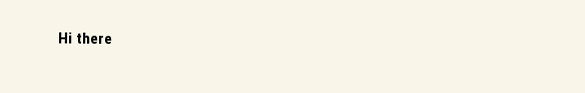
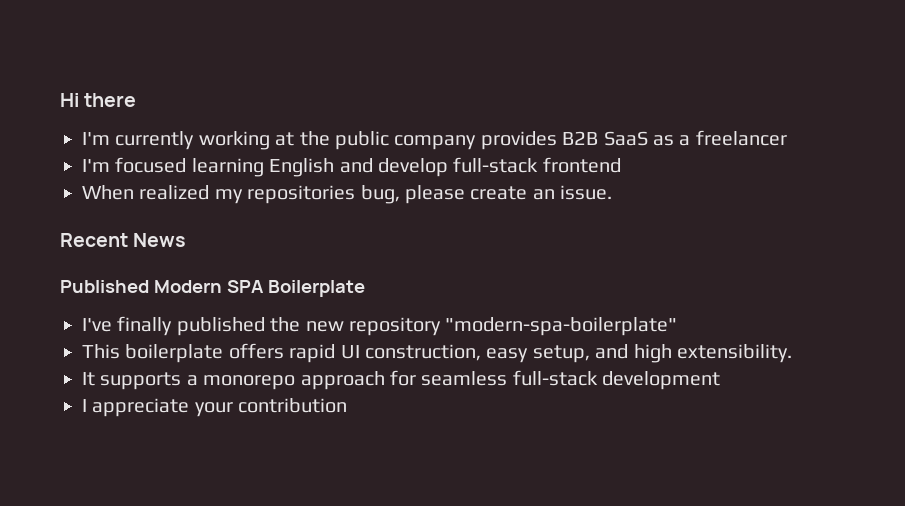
(114, 38) none -> [82,130,787,150] [82,157,621,177] [82,185,613,204] [60,233,187,247] [60,280,365,297] [82,316,678,336] [82,343,792,363] [82,370,721,390] [82,398,348,417] // I'm currently working at the public company provides B2B SaaS as a freelancer // I'm focused learning English and develop full-stack frontend // When realized my repositories bug, please create an issue. // Recent News // Published Modern SPA Boilerplate // I've finally published the new repository "modern-spa-boilerplate" // This boilerplate offers rapid UI construction, easy setup, and high extensibility. // It supports a monorepo approach for seamless full-stack development // I appreciate your contribution

